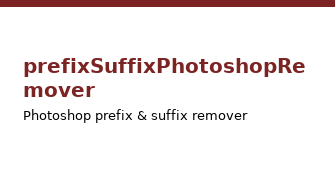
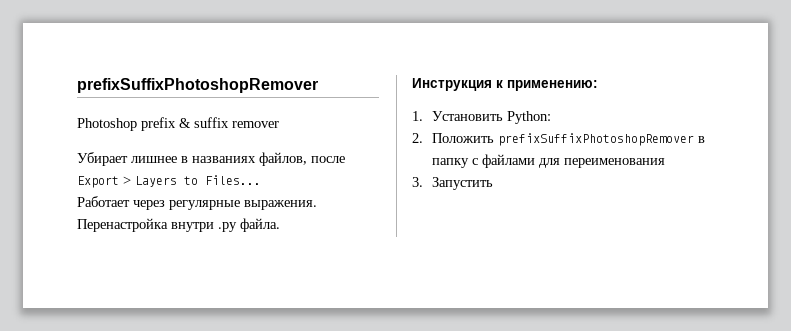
(248, 116) none -> [77,152,345,166] [77,175,261,188] [77,196,317,210] [77,218,280,232] [412,78,598,91] [412,111,552,124] [412,133,706,146] [432,154,666,168] [412,177,494,190] // Убирает лишнее в названиях файлов, после Export > Layers to Files... // Работает через регулярные выражения. Перенастройка внутри .py файла. // Инструкция к применению: // 1. Установить Python: // 2. Положить prefixSuffixPhotoshopRemover в папку с файлами для переименования // 3. Запустить

